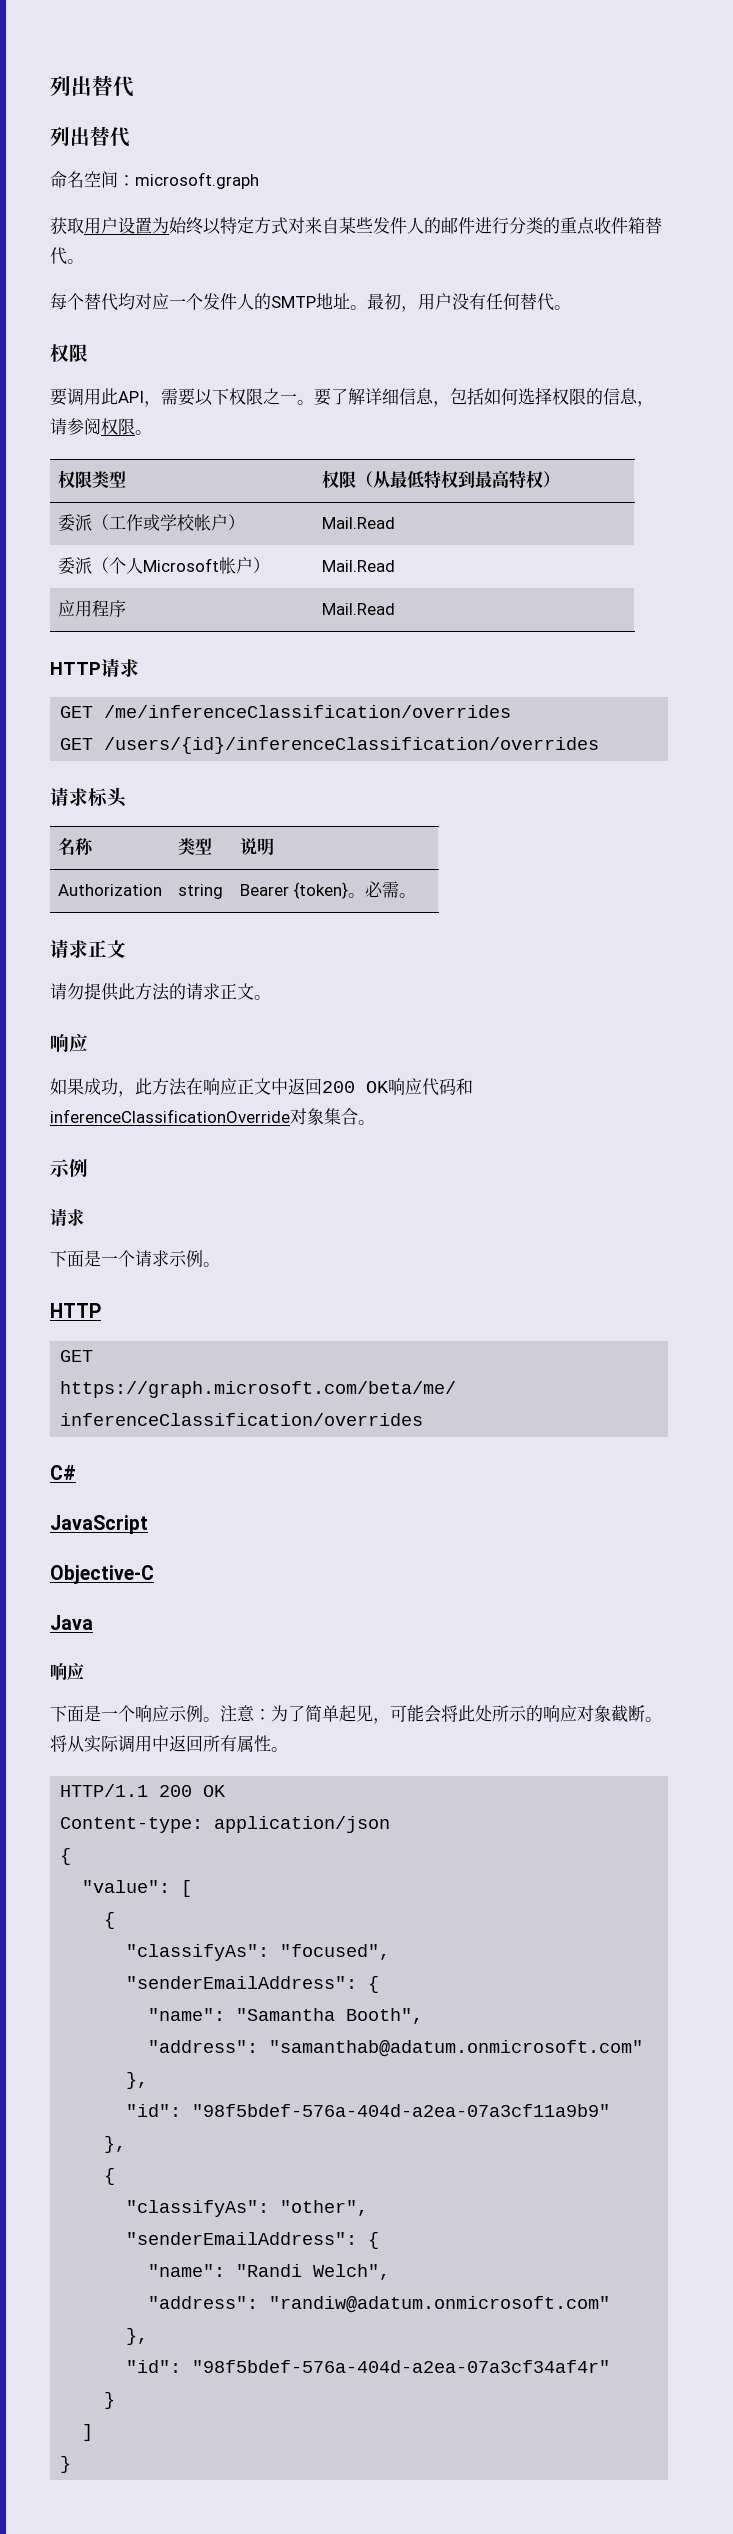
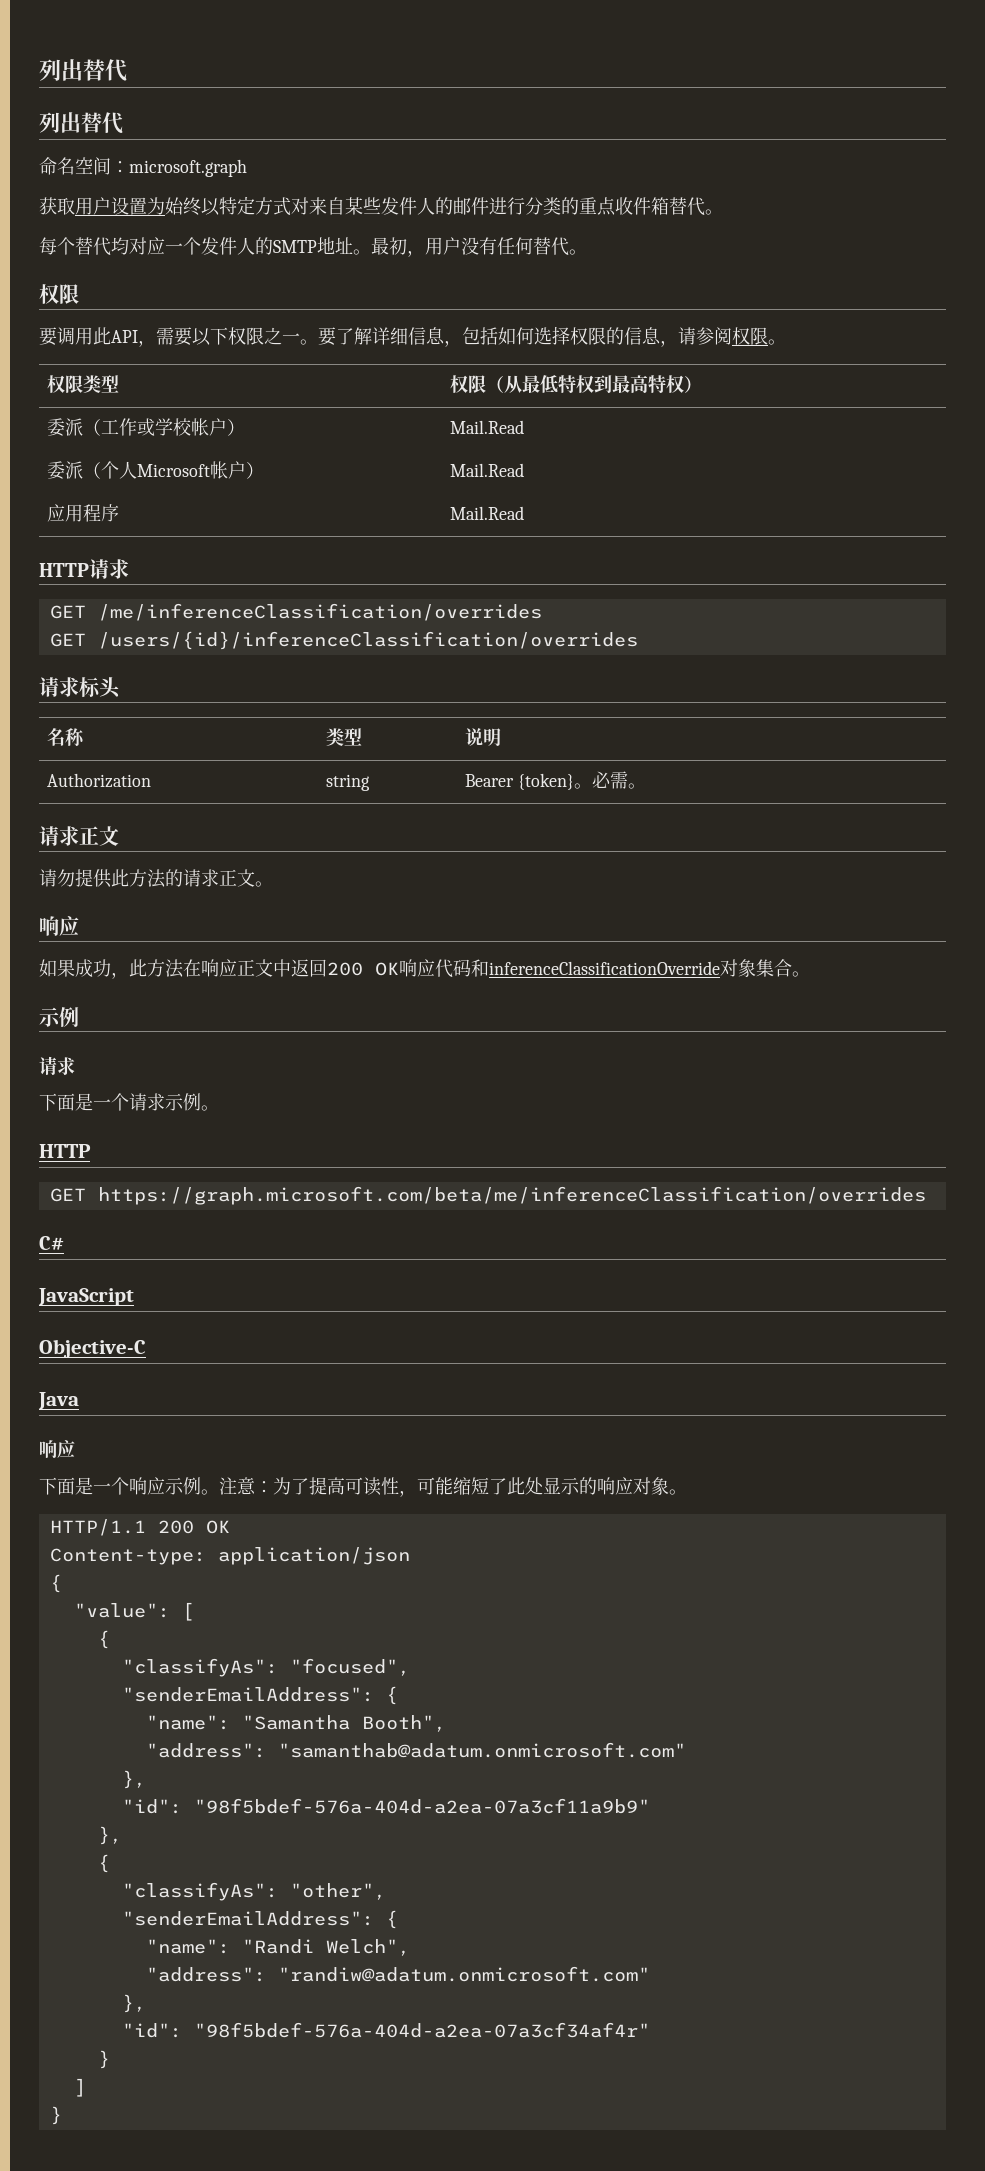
[305,1705,662,1724] [50,1735,271,1753] 简单起见，可能会将此处所示的响应对象截断。将从实际调用中返回所有属性 -> [309,1477,669,1497] 提高可读性，可能缩短了此处显示的响应对象

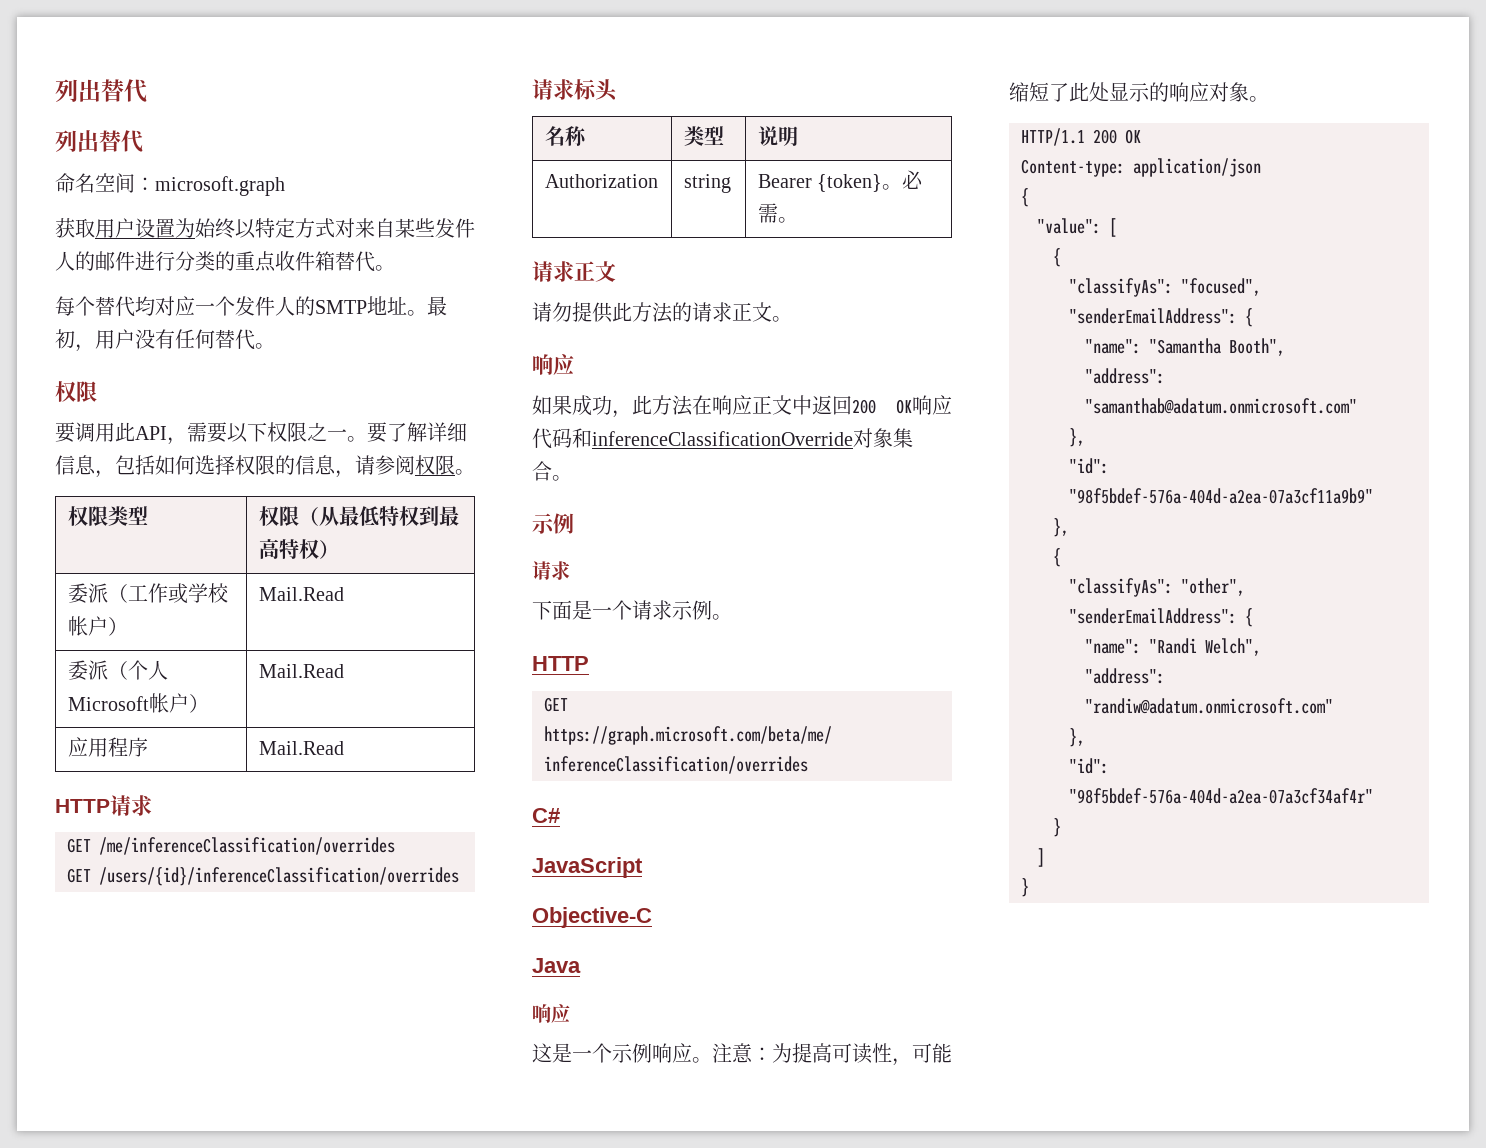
[39,1477,201,1495] 下面是一个响应示例 -> [532,1043,692,1063] 这是一个示例响应
[291,1478,309,1495] 了 -> (792, 1053) none

